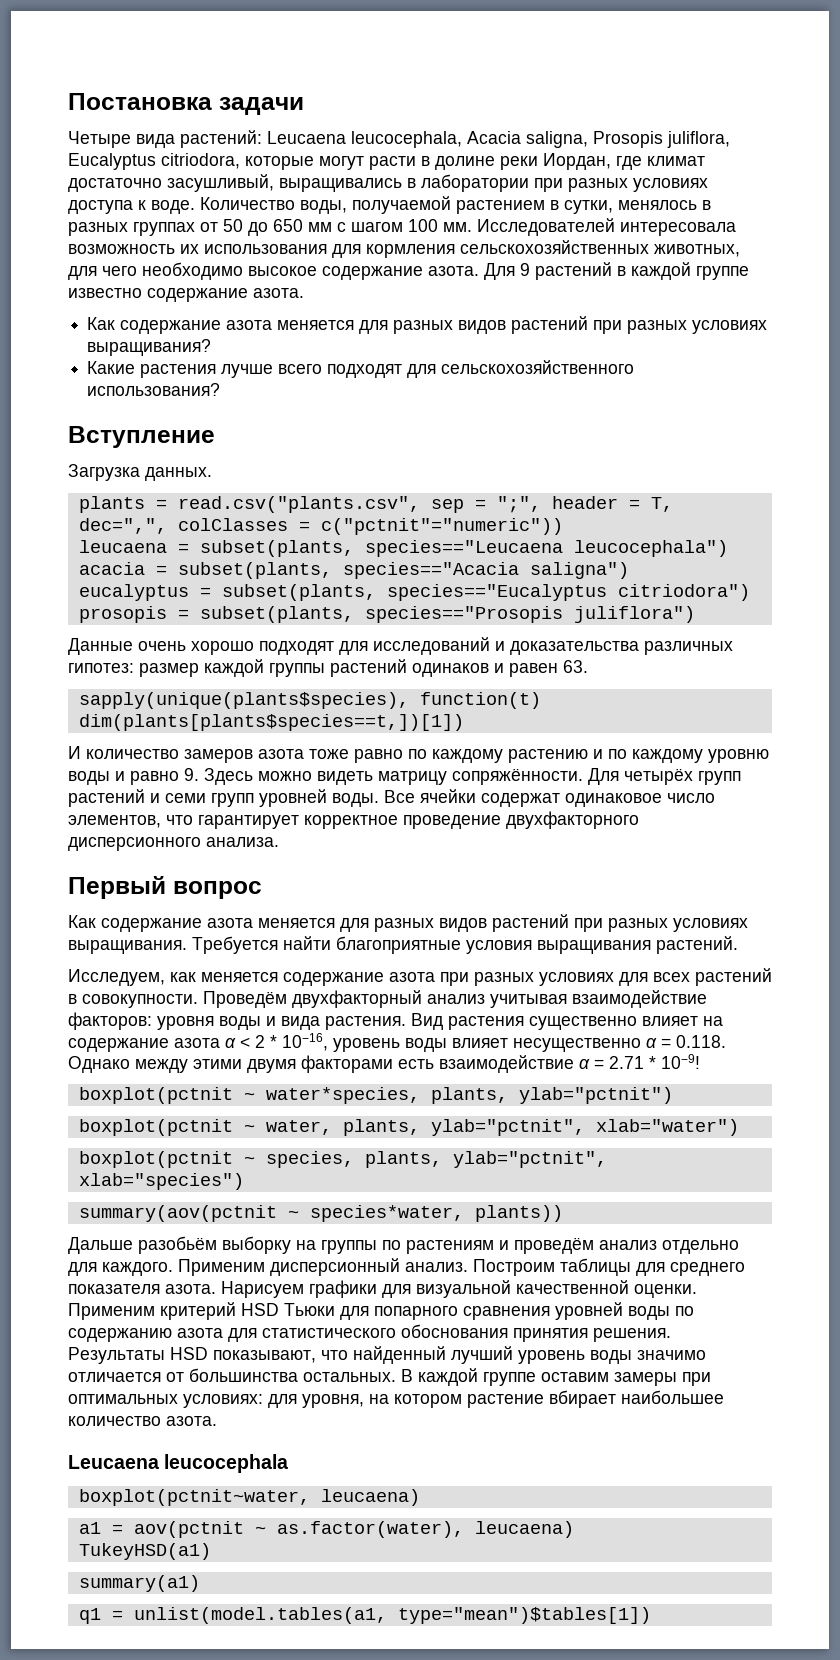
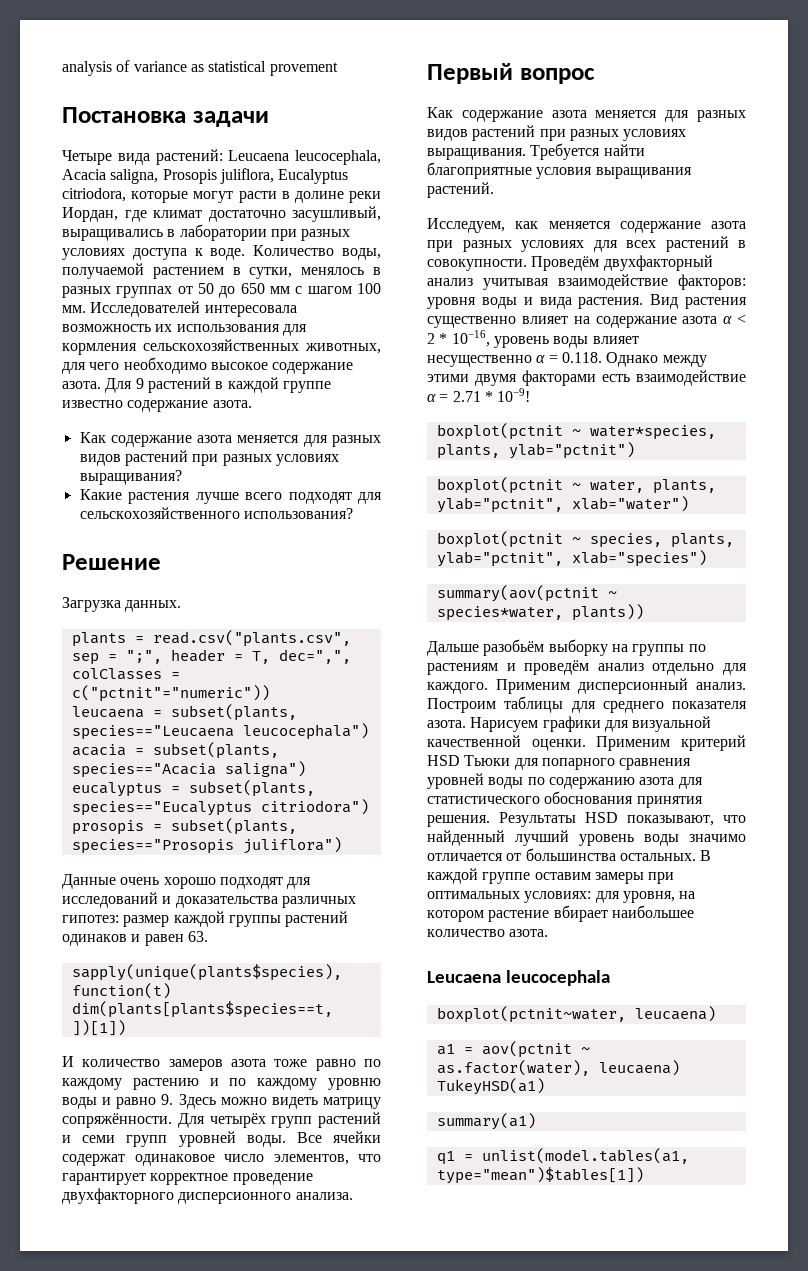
(68, 101) none -> [62,60,338,76] analysis of variance as statistical provement //
[68,426,215,448] Вступление -> [62,554,161,570] Решение

